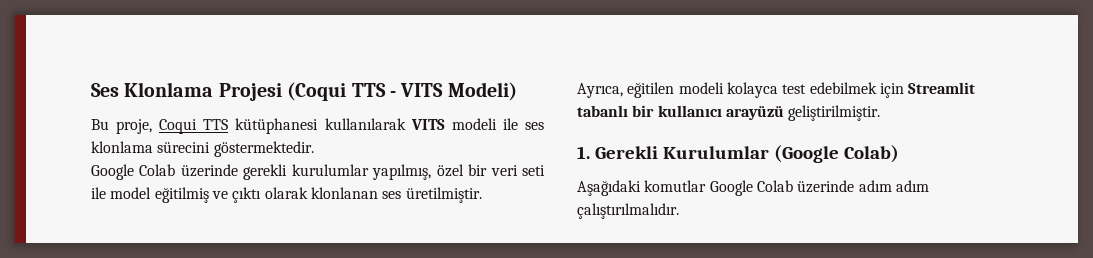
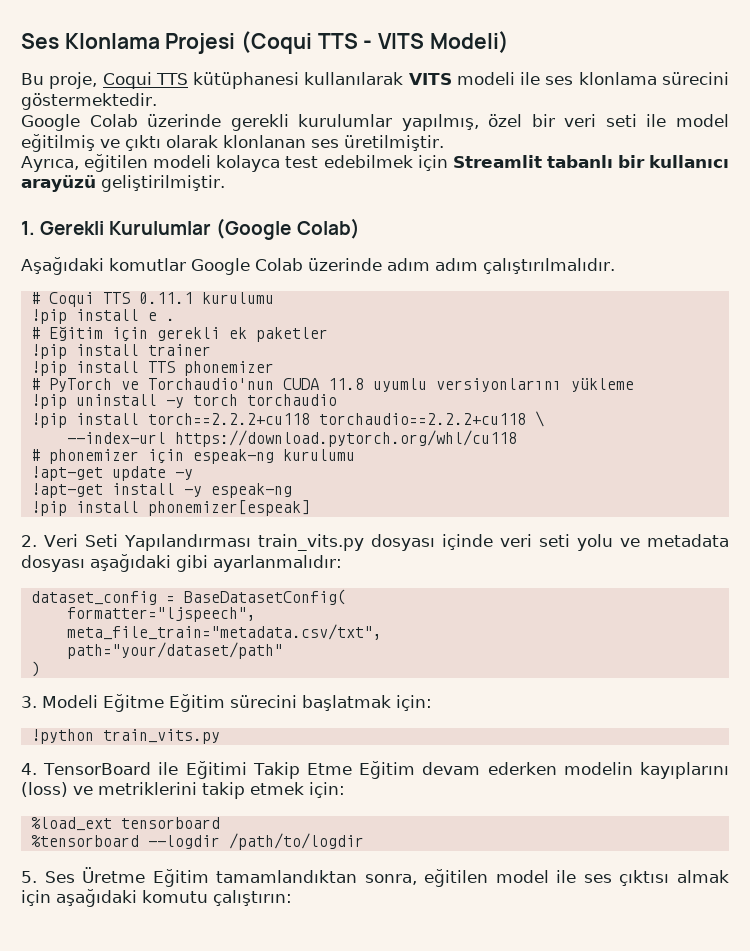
(679, 211) none -> [30,292,274,307] [30,309,175,324] [30,326,328,342] [30,344,211,359] [30,361,274,376] [30,378,634,392] [30,394,337,409] [30,411,544,428] [66,430,517,447] [30,449,355,464] [30,466,193,481] [30,483,292,498] [30,500,310,516] [21,534,729,551] [21,554,342,572] [30,589,346,605] [66,607,256,622] [66,624,382,640] [66,642,283,659] [30,661,40,677] [21,694,432,712] [30,729,220,744] [21,761,729,779] [21,782,345,799] [30,817,220,831] [30,833,364,850] [21,867,729,887] [21,889,292,907] // # Coqui TTS 0.11.1 kurulumu // !pip install e . // # Eğitim için gerekli ek paketler // !pip install trainer // !pip install TTS phonemizer // # PyTorch ve Torchaudio'nun CUDA 11.8 uyumlu versiyonlarını yükleme // !pip uninstall -y torch torchaudio // !pip install torch==2.2.2+cu118 torchaudio==2.2.2+cu118 \ // --index-url https://download.pytorch.org/whl/cu118 // # phonemizer için espeak-ng kurulumu // !apt-get update -y // !apt-get install -y espeak-ng // !pip install phonemizer[espeak] // 2. Veri Seti Yapılandırması train_vits.py dosyası içinde veri seti yolu ve metadata dosyası aşağıdaki gibi ayarlanmalıdır: // dataset_config = BaseDatasetConfig( // formatter="ljspeech", // meta_file_train="metadata.csv/txt", // path="your/dataset/path" // ) // 3. Modeli Eğitme Eğitim sürecini başlatmak için: // !python train_vits.py // 4. TensorBoard ile Eğitimi Takip Etme Eğitim devam ederken modelin kayıplarını (loss) ve metriklerini takip etmek için: // %load_ext tensorboard // %tensorboard --logdir /path/to/logdir // 5. Ses Üretme Eğitim tamamlandıktan sonra, eğitilen model ile ses çıktısı almak için aşağıdaki komutu çalıştırın:

